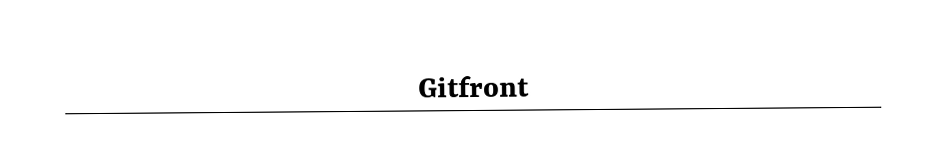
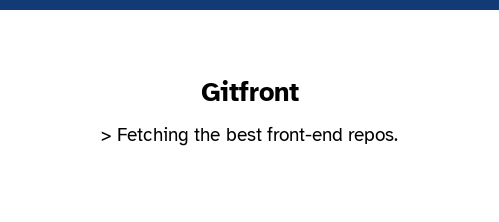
(530, 86) none -> [101,126,398,146] // > Fetching the best front-end repos.

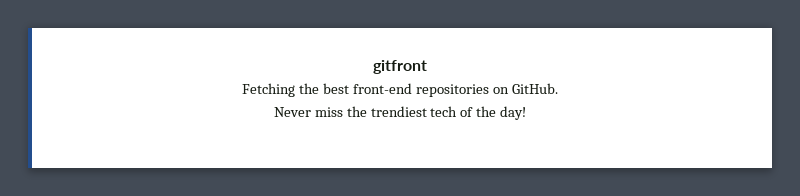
[200,80,299,101] [101,131,113,141] Gitfront // > -> [373,60,427,74] gitfront //
[347,131,398,144] repos. -> [415,83,558,97] [273,106,527,120] repositories on GitHub. // Never miss the trendiest tech of the day!

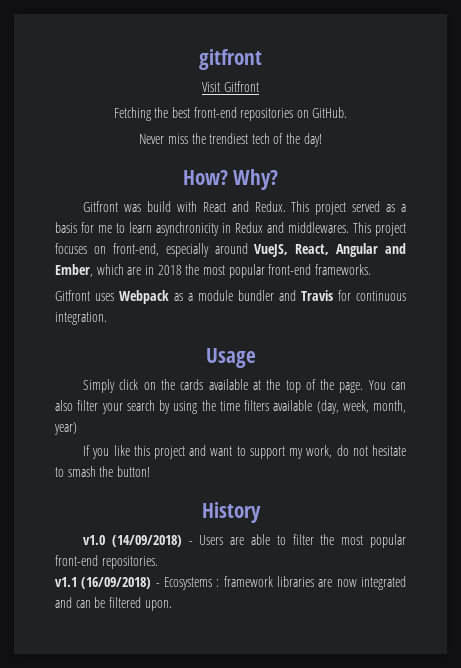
(427, 67) none -> [202,81,259,92] // Visit Gitfront
(527, 113) none -> [182,169,279,190] [83,201,406,215] [55,222,406,236] [55,243,406,257] [55,264,371,278] [55,290,406,304] [55,312,107,325] [205,348,256,368] [83,379,406,393] [55,400,406,414] [54,422,77,435] [83,445,406,459] [55,466,150,477] [201,502,261,523] [83,534,406,548] [55,555,158,569] [55,576,406,590] [55,597,172,611] // How? Why? // Gitfront was build with React and Redux. This project served as a basis for me to learn asynchronicity in Redux and middlewares. This project focuses on front-end, especially around VueJS, React, Angular and Ember, which are in 2018 the most popular front-end frameworks. // Gitfront uses Webpack as a module bundler and Travis for continuous integration. // Usage // Simply click on the cards available at the top of the page. You can also filter your search by using the time filters available (day, week, month, year) // If you like this project and want to support my work, do not hesitate to smash the button! // History // v1.0 (14/09/2018) - Users are able to filter the most popular front-end repositories. // v1.1 (16/09/2018) - Ecosystems : framework libraries are now integrated and can be filtered upon.

